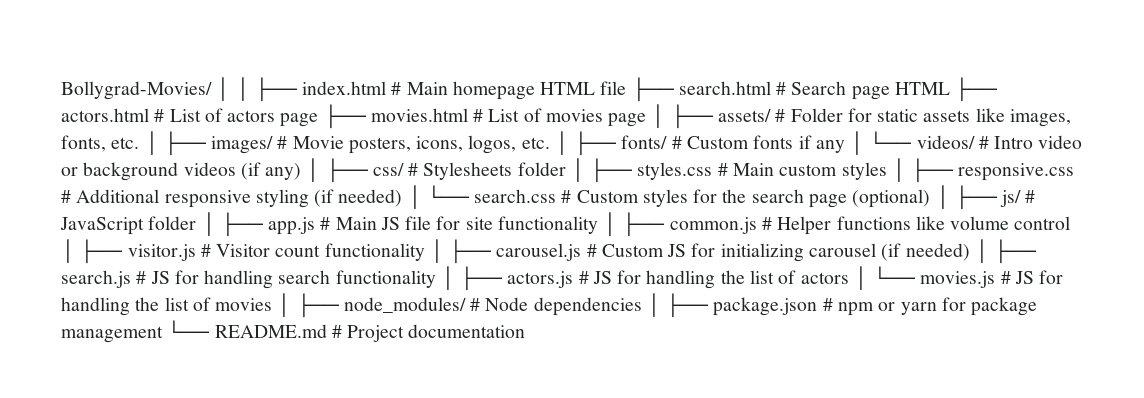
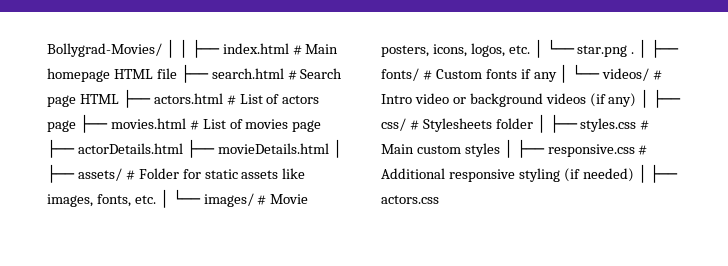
(647, 120) none -> [47,139,329,158] ├── actorDetails.html ├── movieDetails.html
[163,131,207,156] ├── -> [172,189,201,204] └──
(569, 143) none -> [546,39,648,58] └── star.png . │
[426,185,1036,210] [60,212,1071,237] [61,239,1038,264] [61,266,1064,291] [61,293,1038,318] [61,320,526,343] └── search.css # Custom styles for the search page (optional) │ ├── js/ # JavaScript folder │ ├── app.js # Main JS file for site functionality │ ├── common.js # Helper functions like volume control │ ├── visitor.js # Visitor count functionality │ ├── carousel.js # Custom JS for initializing carousel (if needed) │ ├── search.js # JS for handling search functionality │ ├── actors.js # JS for handling the list of actors │ └── movies.js # JS for handling the list of movies │ ├── node_modules/ # Node dependencies │ ├── package.json # npm or yarn for package management └── README.md # Project documentation -> [650,164,679,183] [381,195,439,204] ├── actors.css

